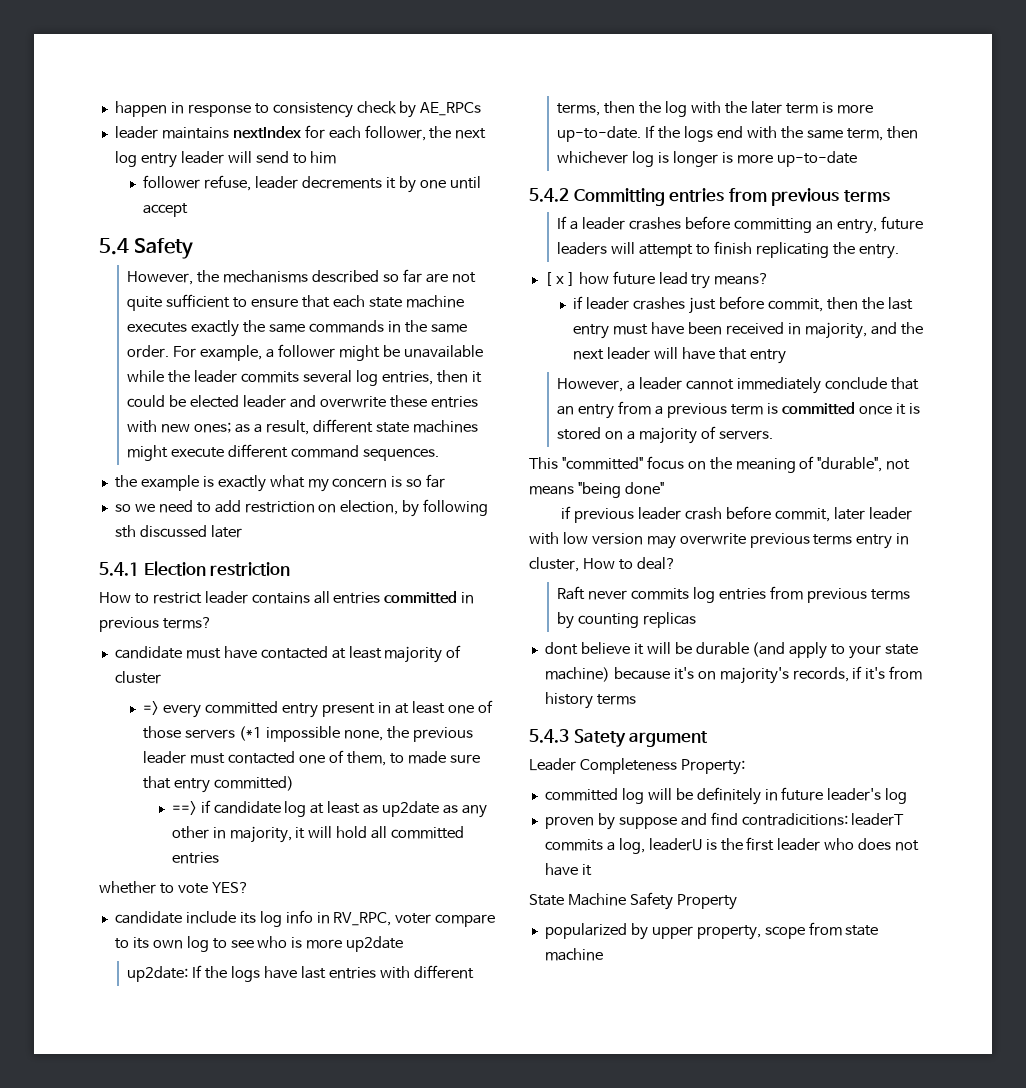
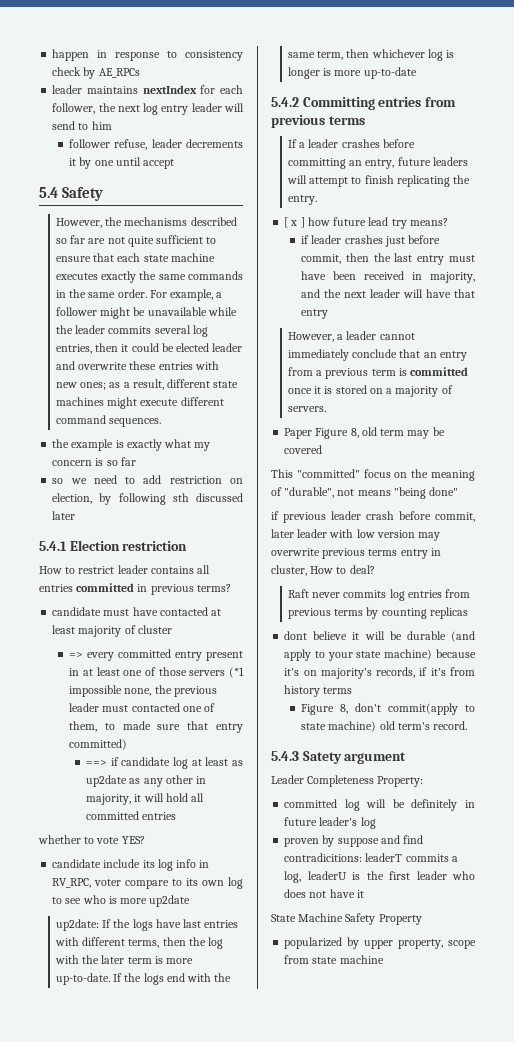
(773, 435) none -> [284,427,445,439] [284,445,323,454] // Paper Figure 8, old term may be covered
(636, 699) none -> [301,703,475,715] [301,721,468,732] // Figure 8, don't commit(apply to state machine) old term's record.

